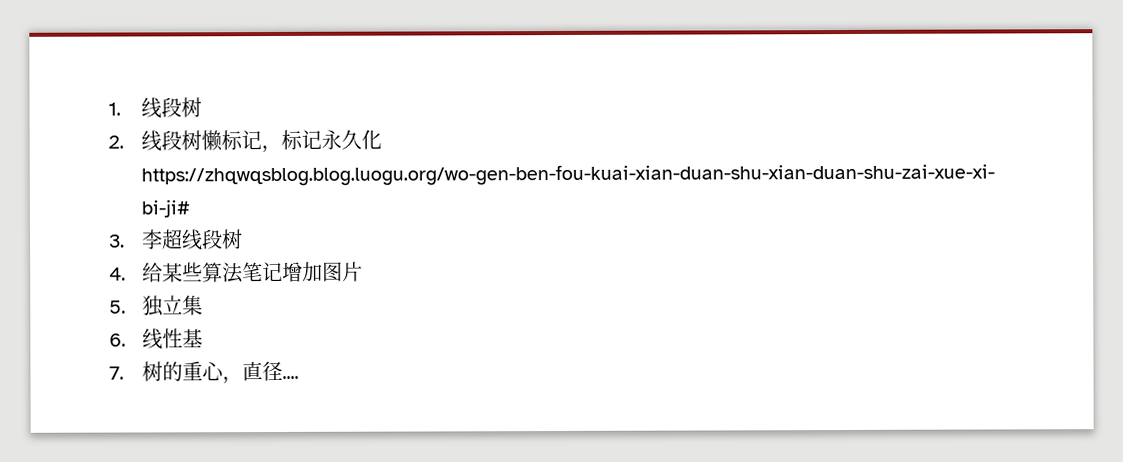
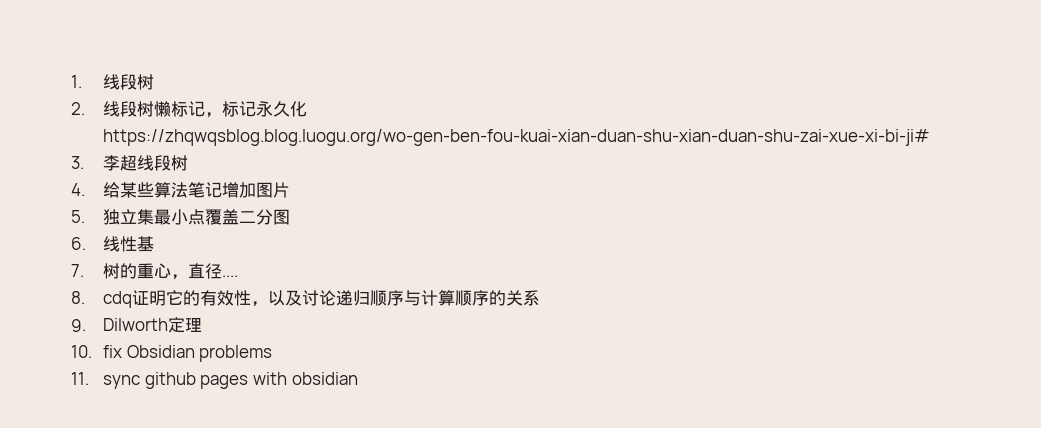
(204, 305) none -> [154,209,291,225] 最小点覆盖二分图
(300, 377) none -> [71,290,541,308] [71,317,203,333] [71,345,273,362] [71,372,358,389] // 8. cdq证明它的有效性，以及讨论递归顺序与计算顺序的关系 // 9. Dilworth定理 // 10. fix Obsidian problems // 11. sync github pages with obsidian

